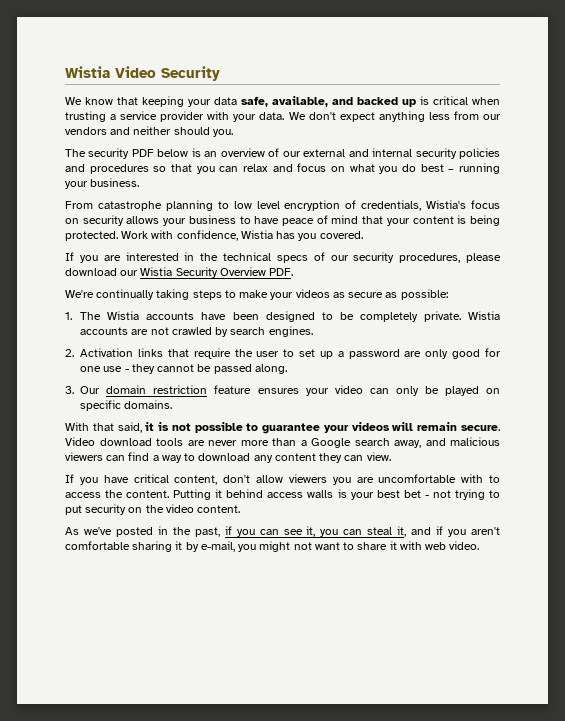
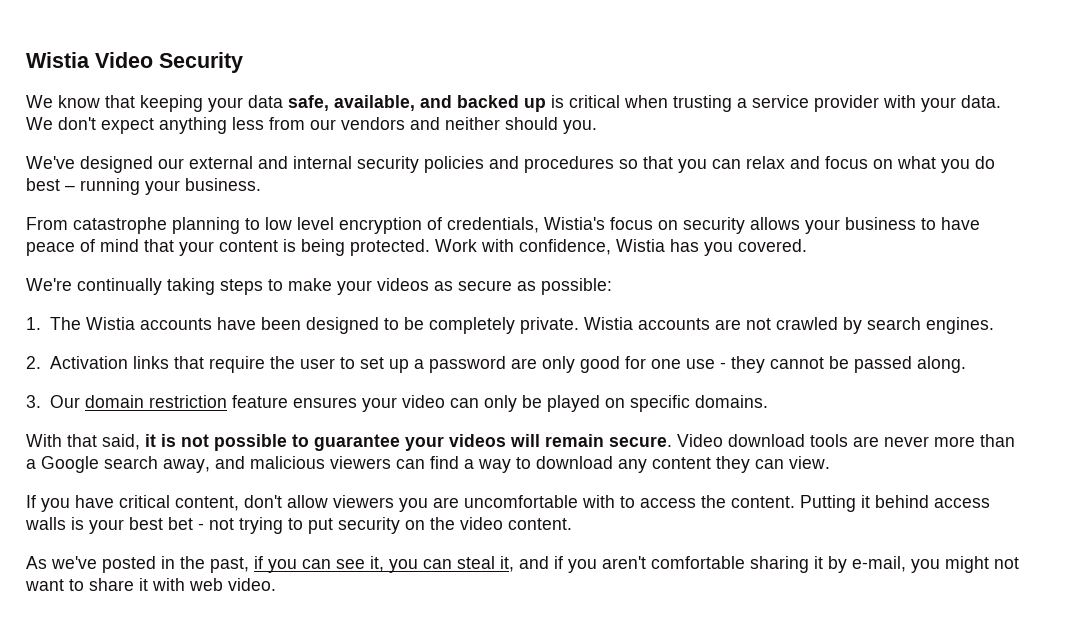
[65,148,280,159] The security PDF below is an overview of -> [26,156,153,173] We've designed
[65,252,501,263] [65,267,294,278] // If you are interested in the technical specs of our security procedures, please download our Wistia Security Overview PDF. -> (807, 245) none

